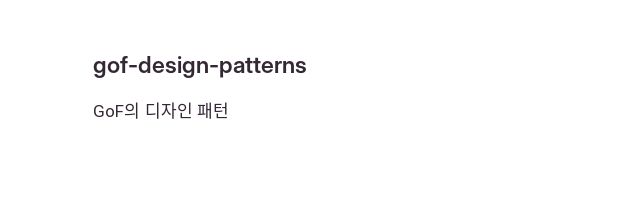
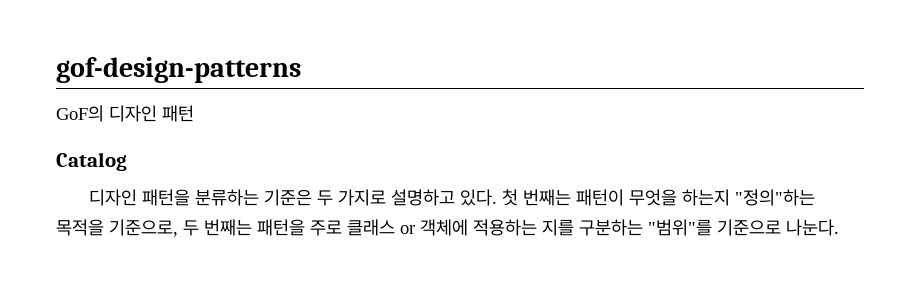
(230, 110) none -> [56,152,127,171] [88,189,815,206] [56,219,839,237] // Catalog // 디자인 패턴을 분류하는 기준은 두 가지로 설명하고 있다. 첫 번째는 패턴이 무엇을 하는지 "정의"하는 목적을 기준으로, 두 번째는 패턴을 주로 클래스 or 객체에 적용하는 지를 구분하는 "범위"를 기준으로 나눈다.

